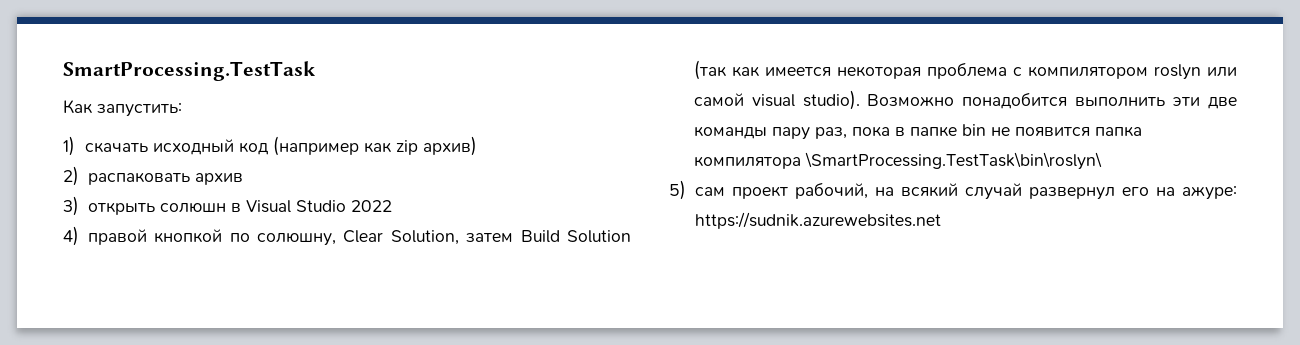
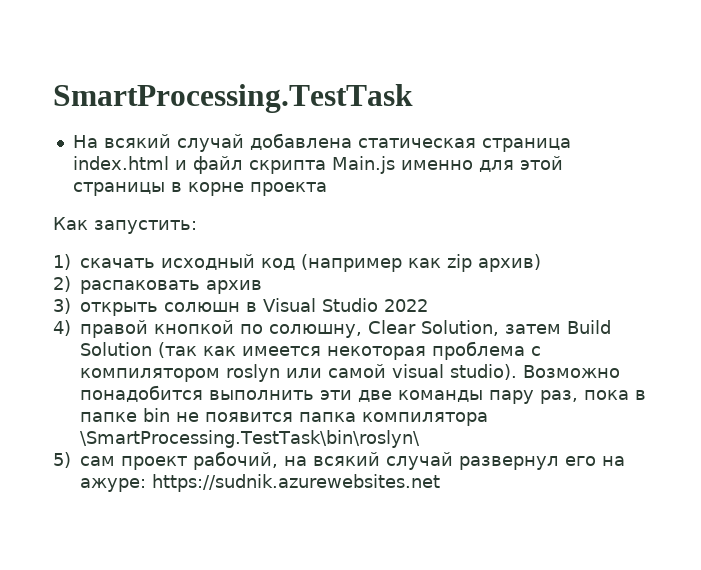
(316, 71) none -> [72,133,571,152] [72,156,563,174] [72,182,327,196] // На всякий случай добавлена статическая страница index.html и файл скрипта Main.js именно для этой страницы в корне проекта

